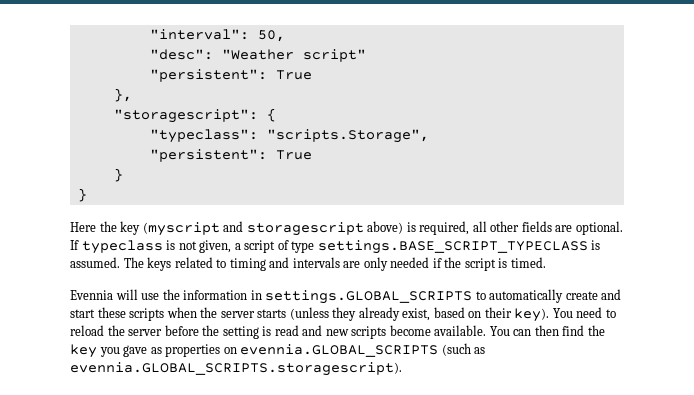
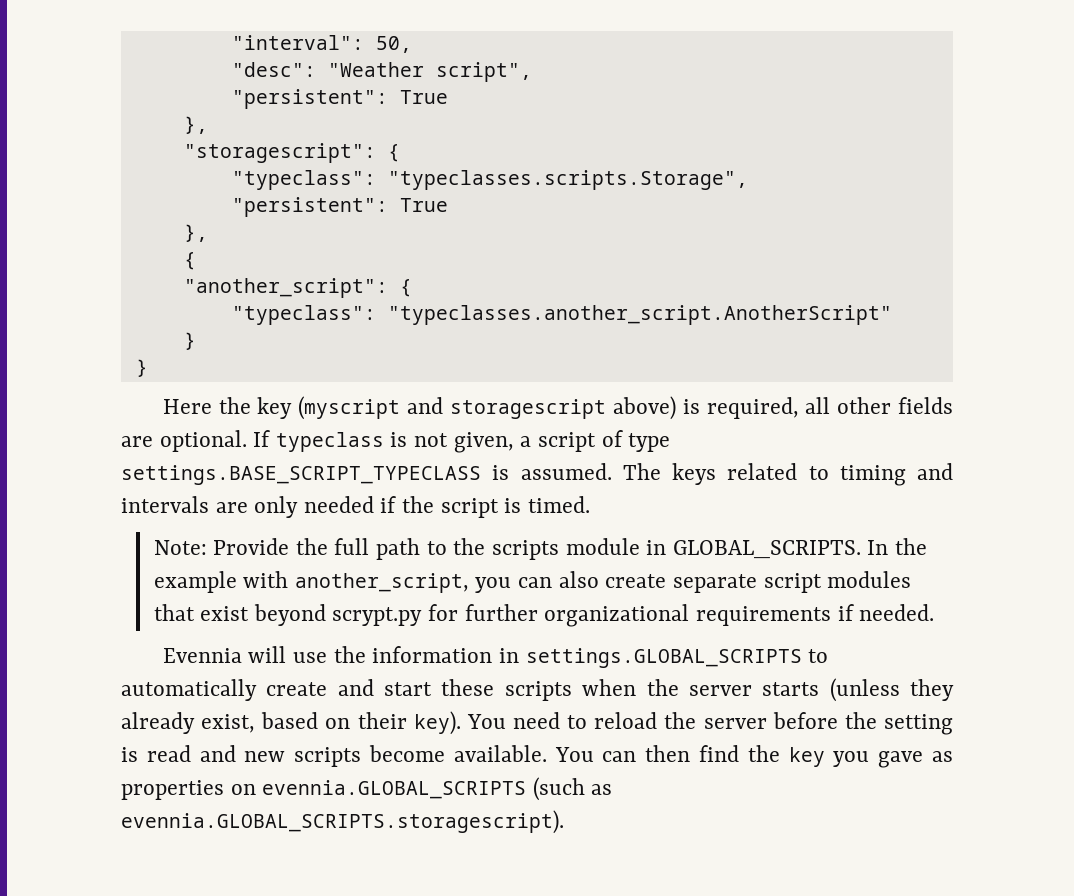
[302,49,366,62] script" -> [435,62,532,82] script",
[266,129,429,143] [149,149,312,162] "scripts.Storage", // "persistent": True -> [387,170,748,190] [231,197,448,217] [183,224,208,242] [183,252,196,270] [183,278,412,298] [231,305,892,325] "typeclasses.scripts.Storage", // "persistent": True // }, // { // "another_script": { // "typeclass": "typeclasses.another_script.AnotherScript"
(546, 262) none -> [153,538,928,560] [153,571,912,593] [153,604,935,627] // Note: Provide the full path to the scripts module in GLOBAL_SCRIPTS. In the example with another_script, you can also create separate script modules that exist beyond scrypt.py for further organizational requirements if needed.

